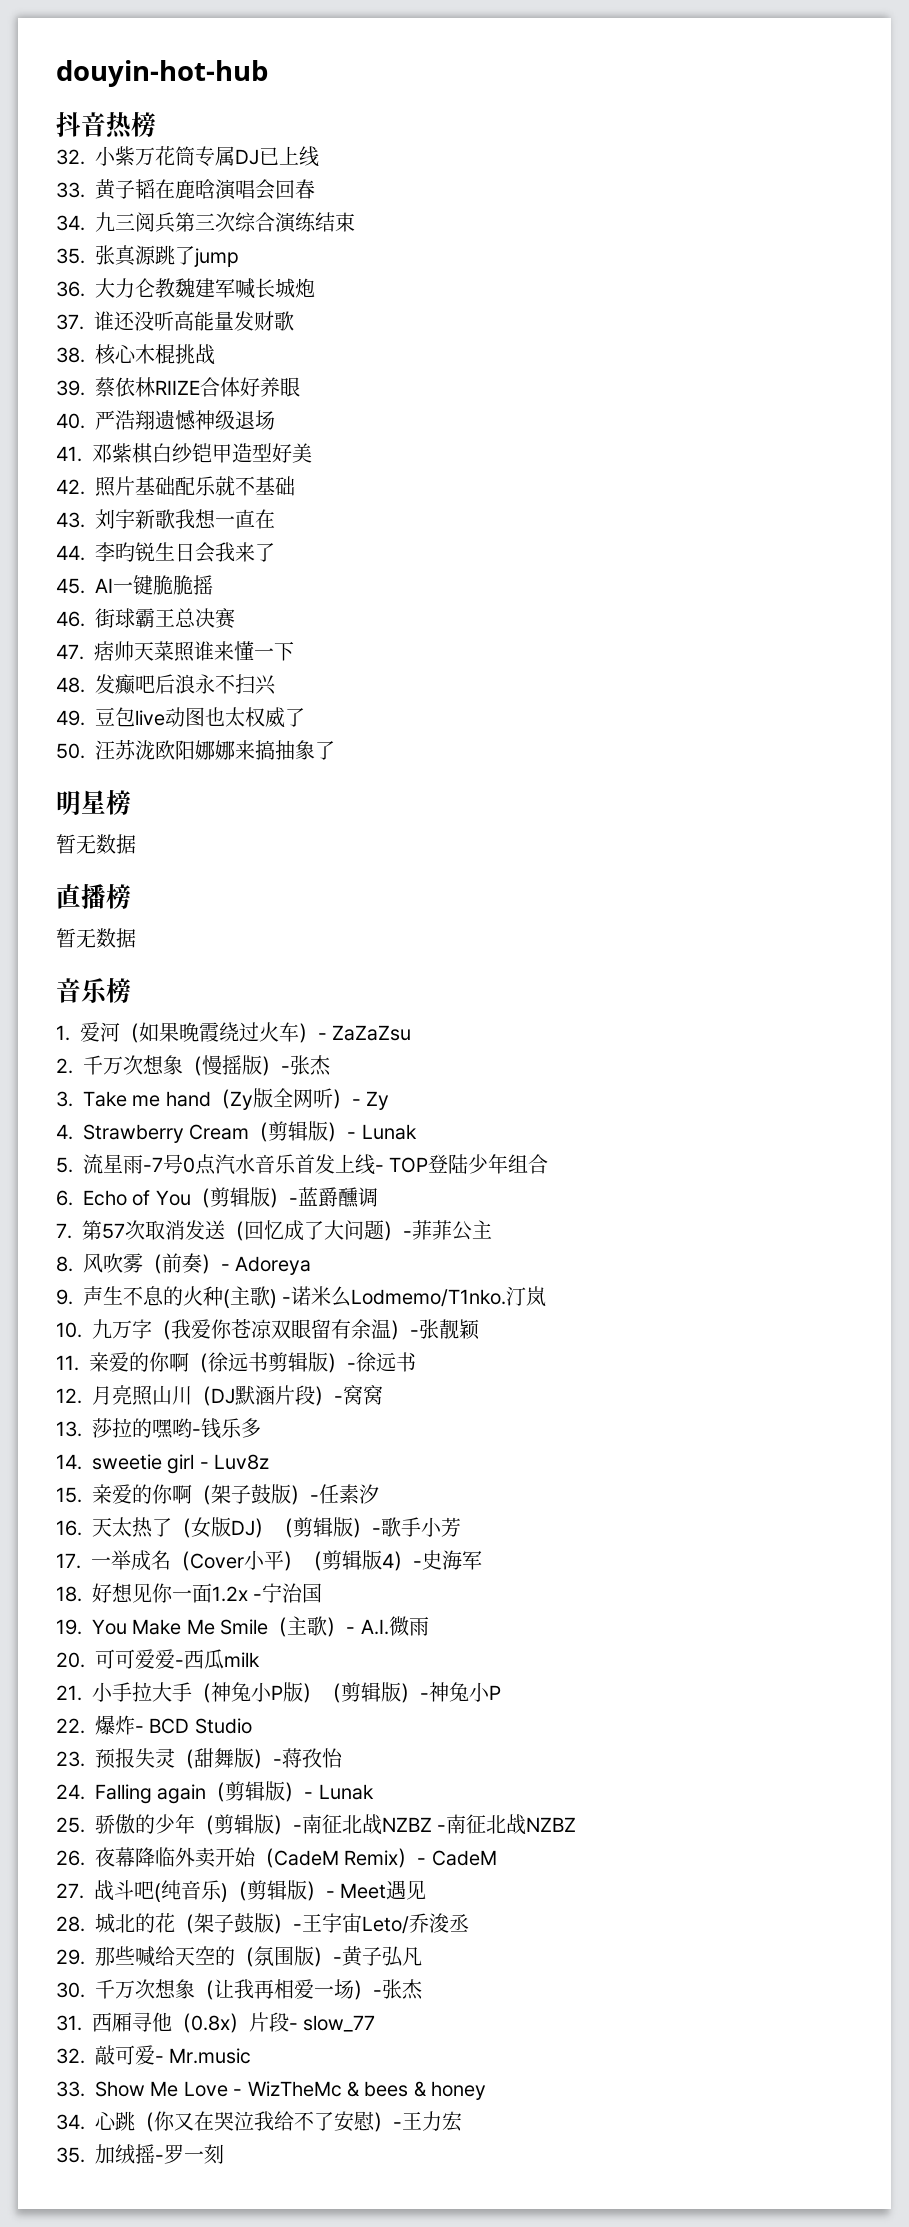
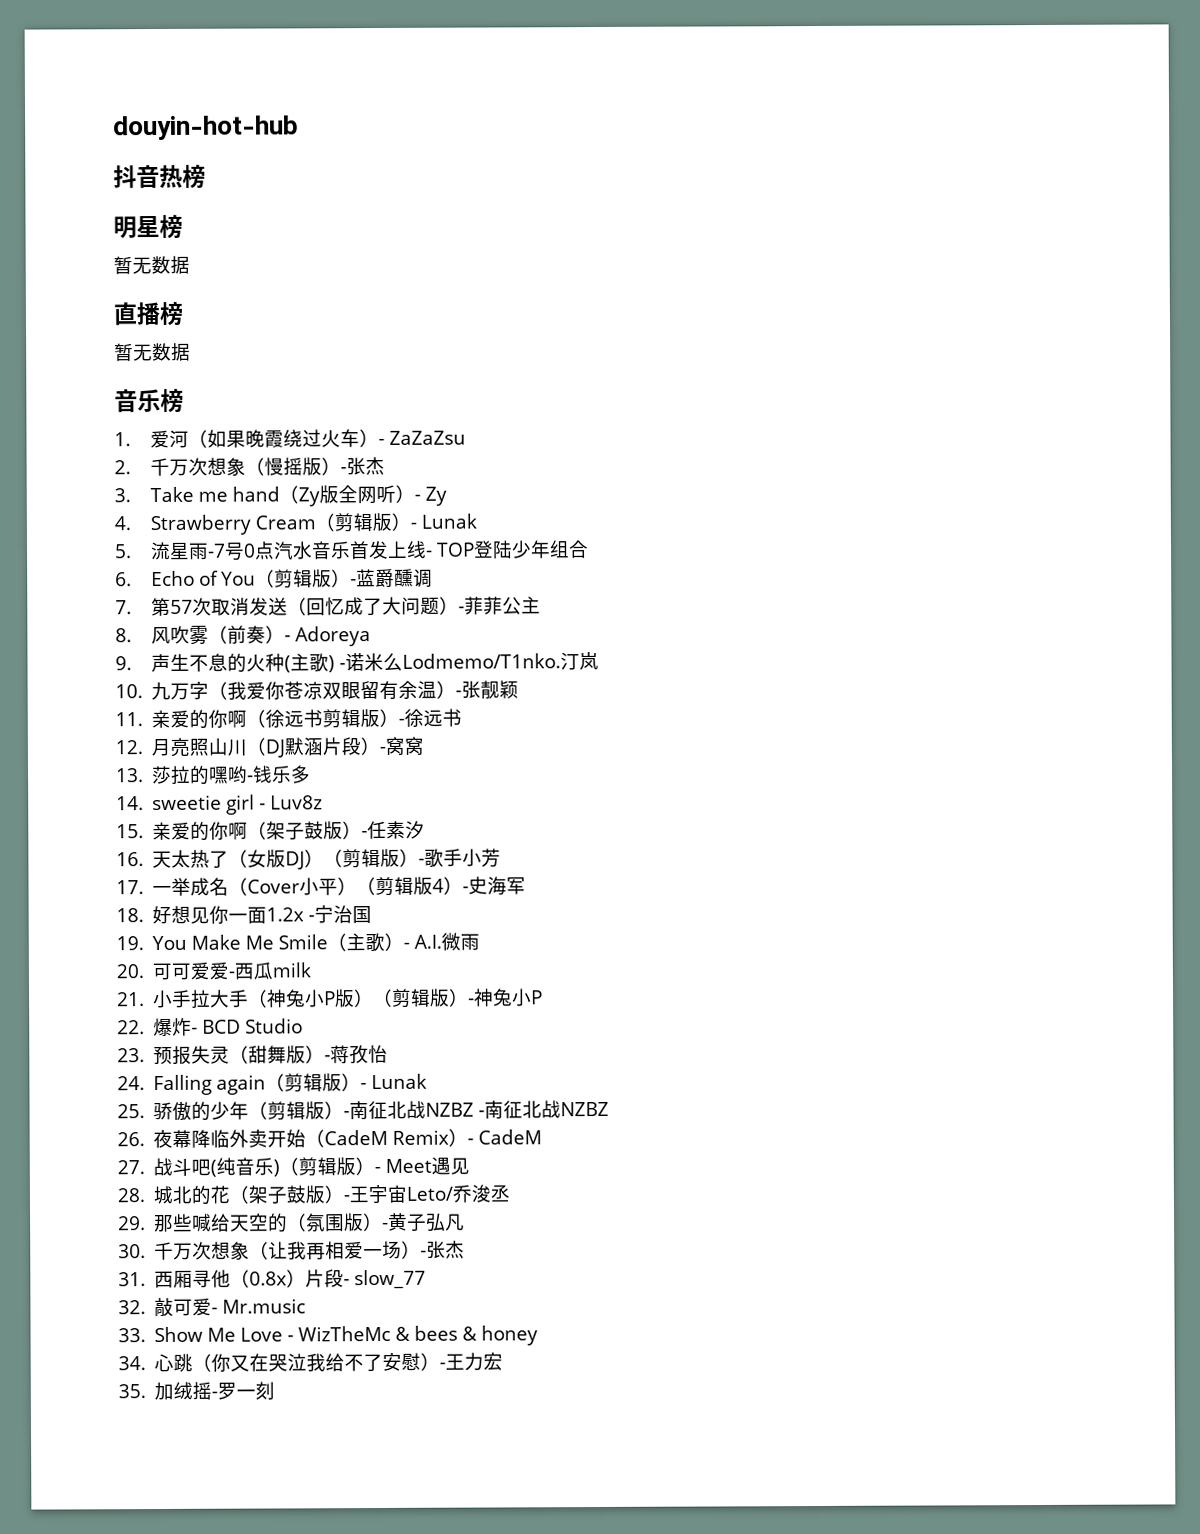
[56,146,319,167] [56,179,315,200] [56,212,355,233] [56,245,239,267] [56,278,315,299] [56,311,294,331] [56,344,215,365] [56,377,300,397] [56,410,275,430] [56,443,312,464] [56,476,295,497] [56,509,275,529] [56,542,275,563] [56,575,213,595] [56,608,235,629] [56,641,294,662] [56,674,276,695] [56,707,305,728] [56,739,335,760] // 32.小紫万花筒专属DJ已上线 // 33.黄子韬在鹿晗演唱会回春 // 34.九三阅兵第三次综合演练结束 // 35.张真源跳了jump // 36.大力仑教魏建军喊长城炮 // 37.谁还没听高能量发财歌 // 38.核心木棍挑战 // 39.蔡依林RIIZE合体好养眼 // 40.严浩翔遗憾神级退场 // 41.邓紫棋白纱铠甲造型好美 // 42.照片基础配乐就不基础 // 43.刘宇新歌我想一直在 // 44.李昀锐生日会我来了 // 45. AI一键脆脆摇 // 46.街球霸王总决赛 // 47.痞帅天菜照谁来懂一下 // 48.发癫吧后浪永不扫兴 // 49.豆包live动图也太权威了 // 50.汪苏泷欧阳娜娜来搞抽象了 -> (206, 176) none

